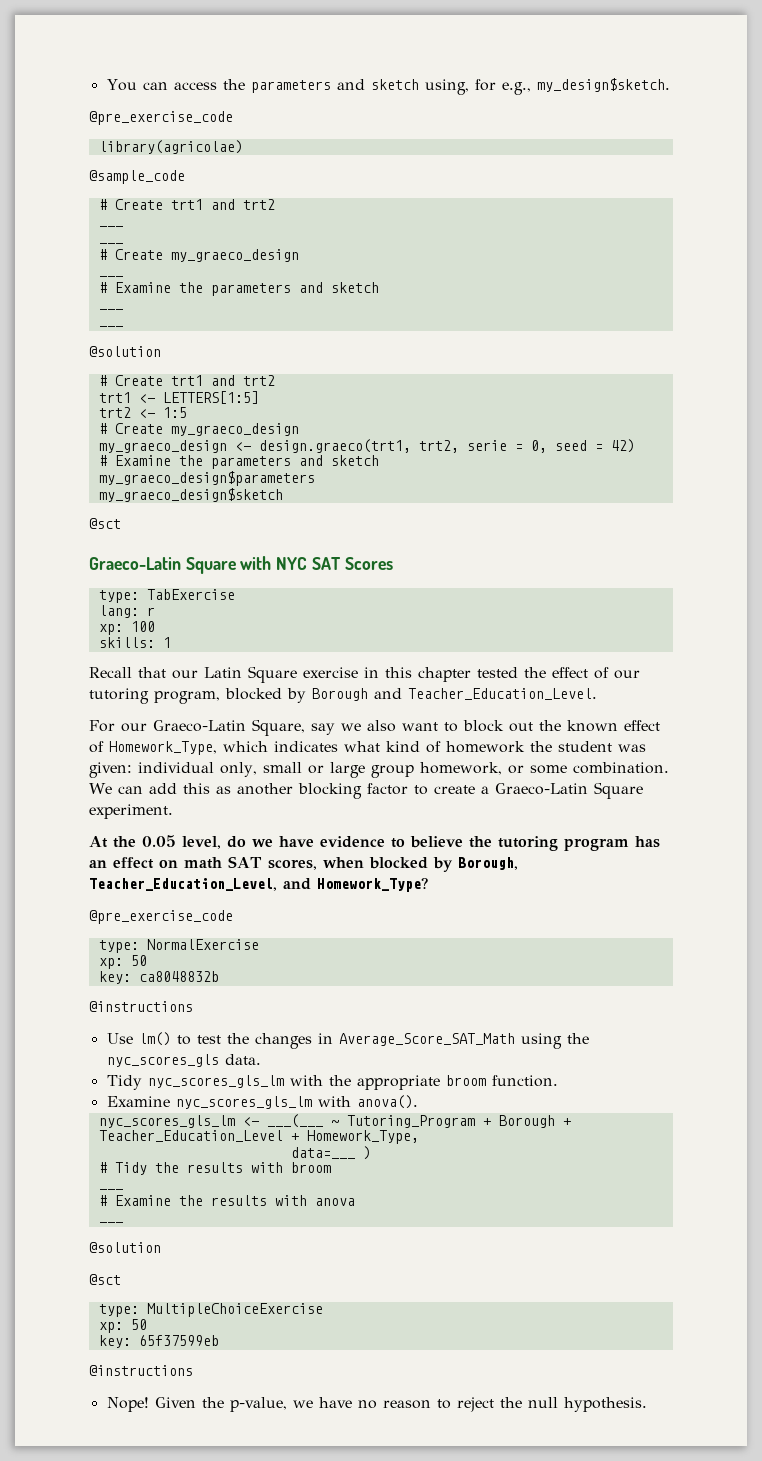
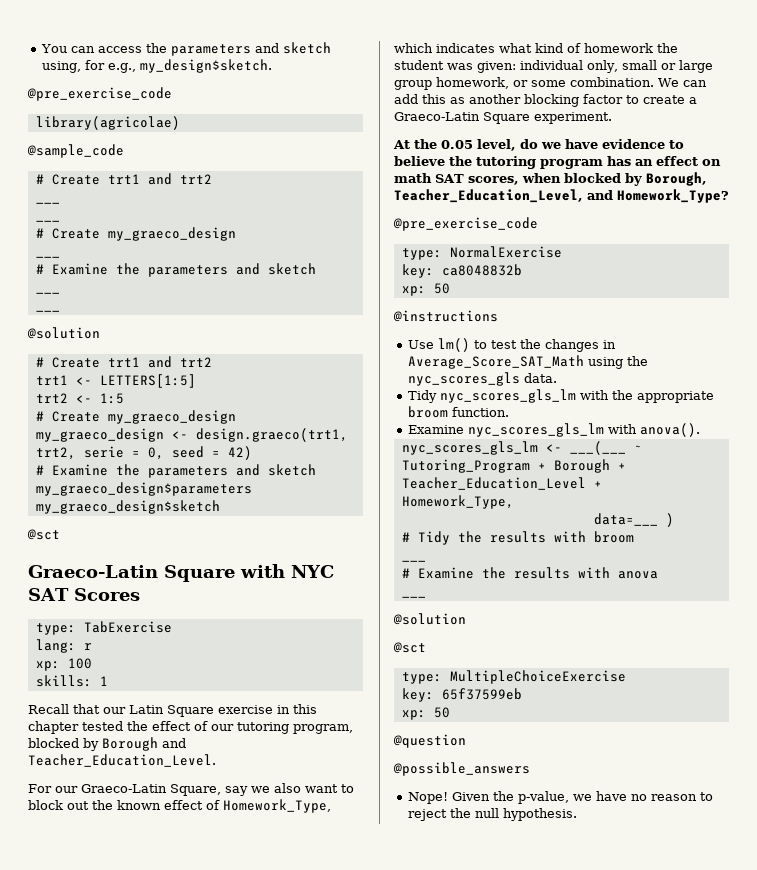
[98,955,147,969] [98,971,219,984] // xp: 50 // key: ca8048832b -> [401,264,522,278] [401,283,450,296] // key: ca8048832b // xp: 50
[98,1319,147,1333] [98,1335,219,1348] [89,1365,193,1376] // xp: 50 // key: 65f37599eb // @instructions -> [401,688,522,702] [401,707,450,720] [393,734,466,748] [393,762,530,776] // key: 65f37599eb // xp: 50 // @question // @possible_answers

